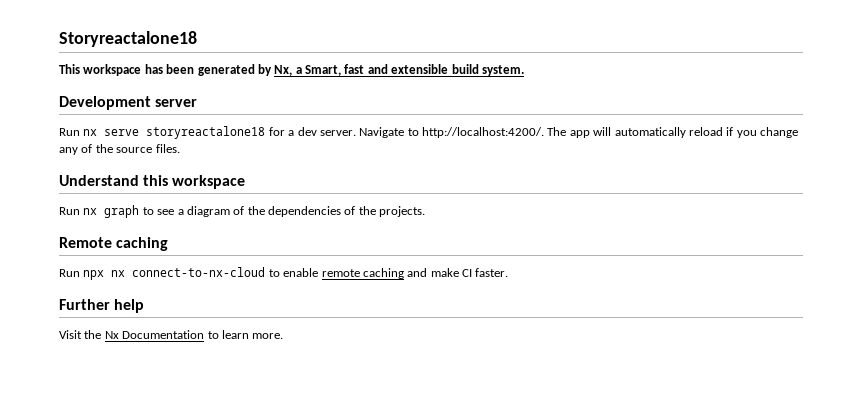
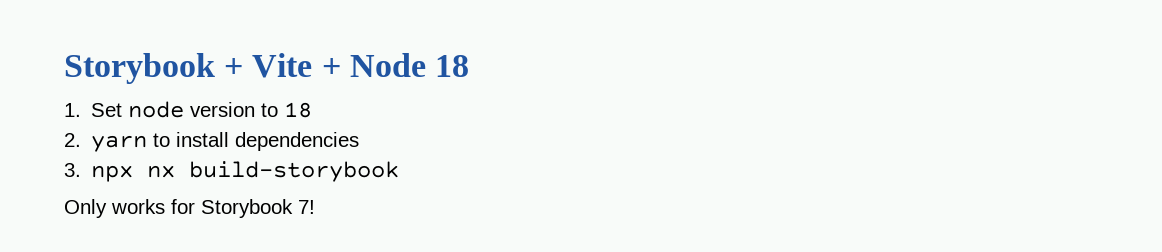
[59,31,197,47] [59,64,524,76] [59,96,198,110] [59,126,798,139] [59,144,180,155] [59,175,246,189] [59,205,426,218] [59,237,169,251] [59,267,509,280] [59,299,145,313] [59,330,284,339] Storyreactalone18 // This workspace has been generated by Nx, a Smart, fast and extensible build system. // Development server // Run nx serve storyreactalone18 for a dev server. Navigate to http://localhost:4200/. The app will automatically reload if you change any of the source files. // Understand this workspace // Run nx graph to see a diagram of the dependencies of the projects. // Remote caching // Run npx nx connect-to-nx-cloud to enable remote caching and make CI faster. // Further help // Visit the Nx Documentation to learn more. -> [64,53,469,84] [64,101,313,118] [64,132,360,152] [64,161,400,182] [64,199,315,218] Storybook + Vite + Node 18 // 1. Set node version to 18 // 2. yarn to install dependencies // 3. npx nx build-storybook // Only works for Storybook 7!

